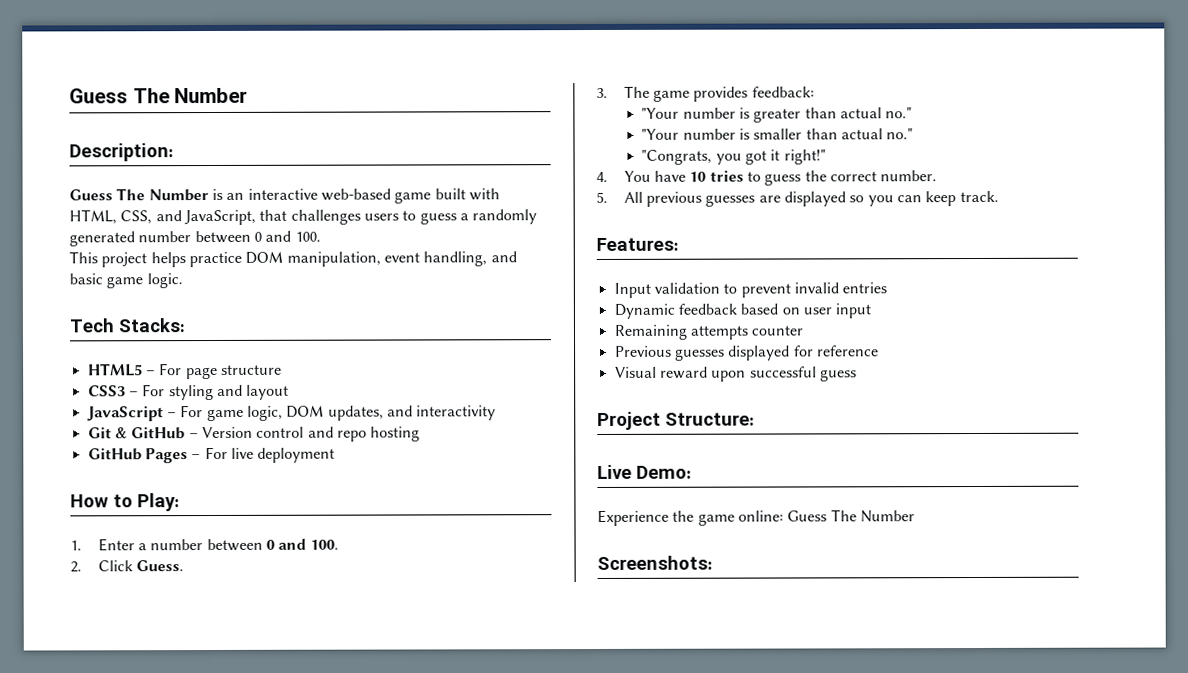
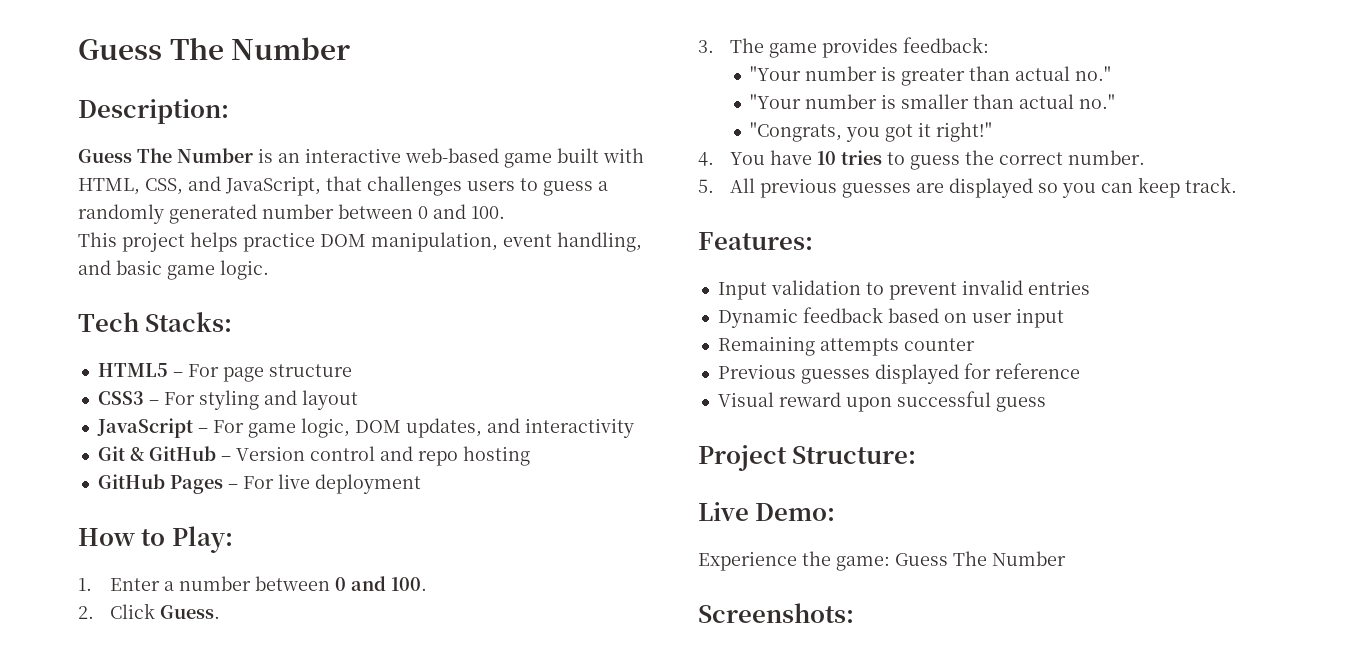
[697,510,784,526] game online: -> [836,556,890,571] game:

